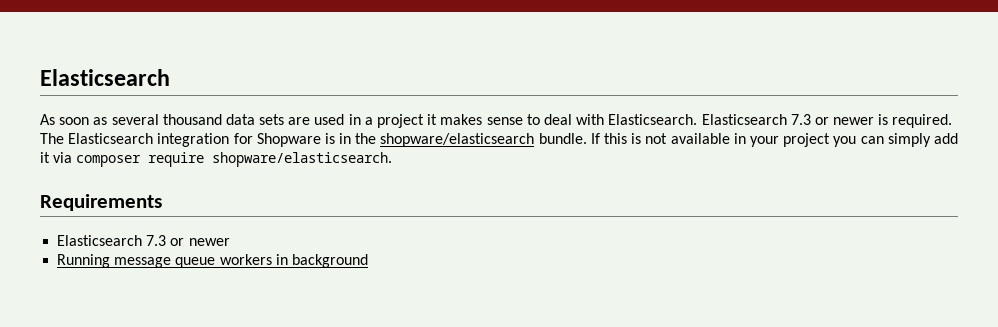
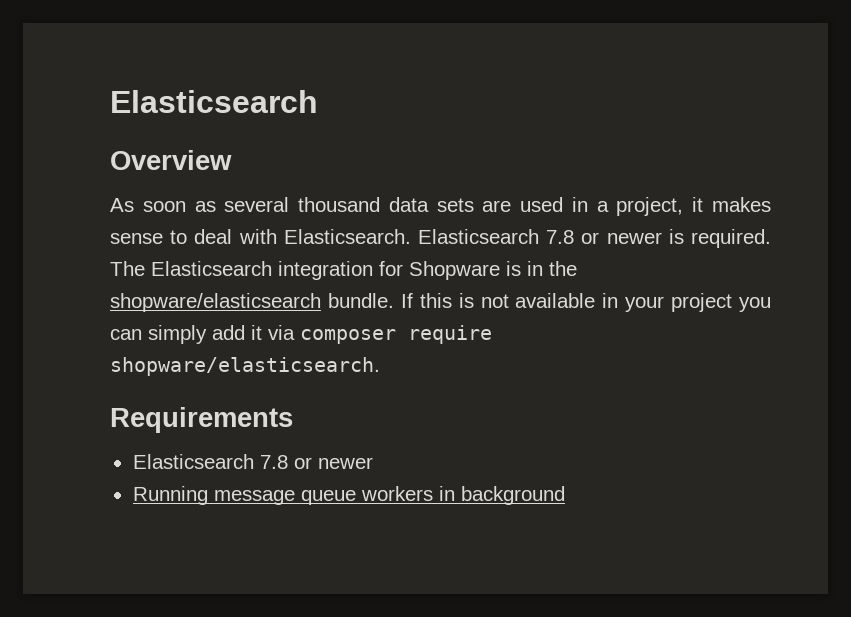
[40,69,170,86] Elasticsearch -> [110,90,318,113] [110,150,232,170] Elasticsearch // Overview
[377,114,425,128] project -> [616,197,684,216] project,
[790,114,811,125] 7.3 -> [546,230,575,244] 7.8
[146,235,167,246] 7.3 -> [259,455,288,469] 7.8

